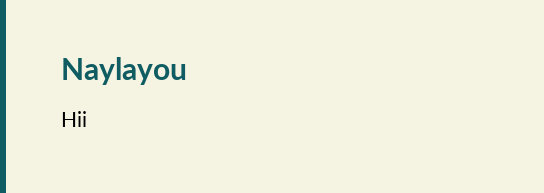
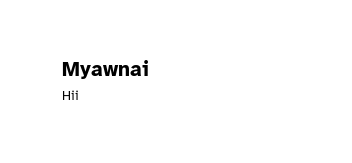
[61,57,187,85] Naylayou -> [62,60,149,79] Myawnai

